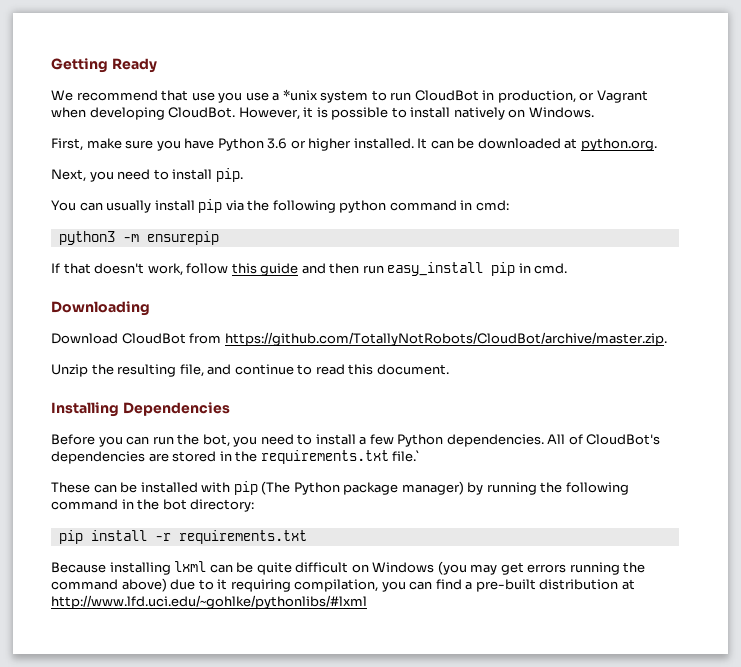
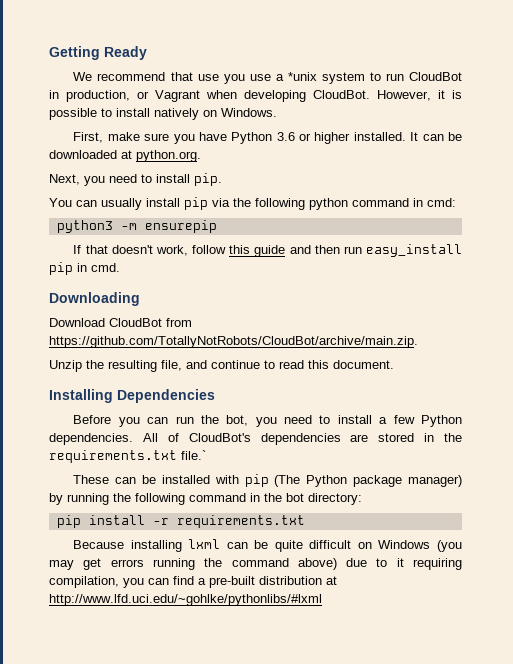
[224,332,667,346] https://github.com/TotallyNotRobots/CloudBot/archive/master.zip. -> [49,336,418,348] https://github.com/TotallyNotRobots/CloudBot/archive/main.zip.

